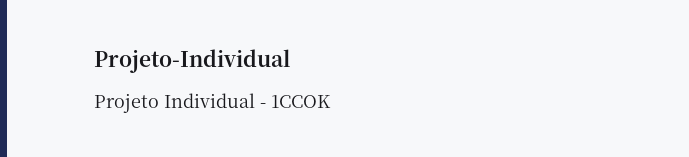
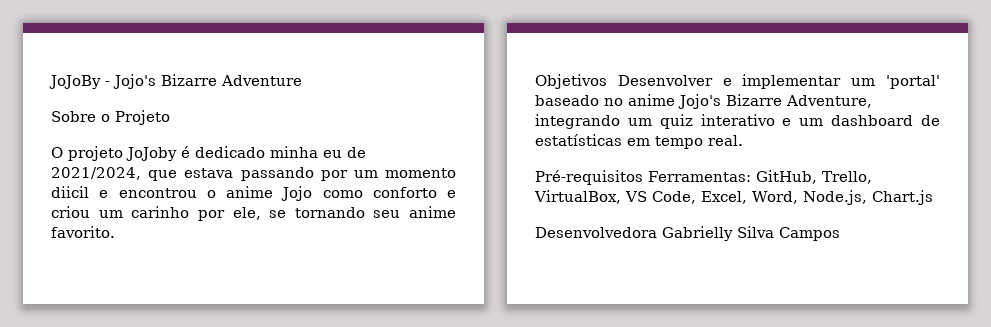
[94,49,290,73] [94,93,331,113] Projeto-Individual // Projeto Individual - 1CCOK -> [49,74,302,89] [51,110,170,125] [51,146,366,161] [51,167,457,181] [51,186,456,201] [51,206,456,221] [51,226,115,238] [535,74,940,89] [535,94,872,109] [535,114,940,129] [535,134,743,149] [535,170,872,185] [534,190,933,205] [535,226,840,241] JoJoBy - Jojo's Bizarre Adventure // Sobre o Projeto // O projeto JoJoby é dedicado minha eu de 2021/2024, que estava passando por um momento diicil e encontrou o anime Jojo como conforto e criou um carinho por ele, se tornando seu anime favorito. // Objetivos Desenvolver e implementar um 'portal' baseado no anime Jojo's Bizarre Adventure, integrando um quiz interativo e um dashboard de estatísticas em tempo real. // Pré-requisitos Ferramentas: GitHub, Trello, VirtualBox, VS Code, Excel, Word, Node.js, Chart.js // Desenvolvedora Gabrielly Silva Campos

